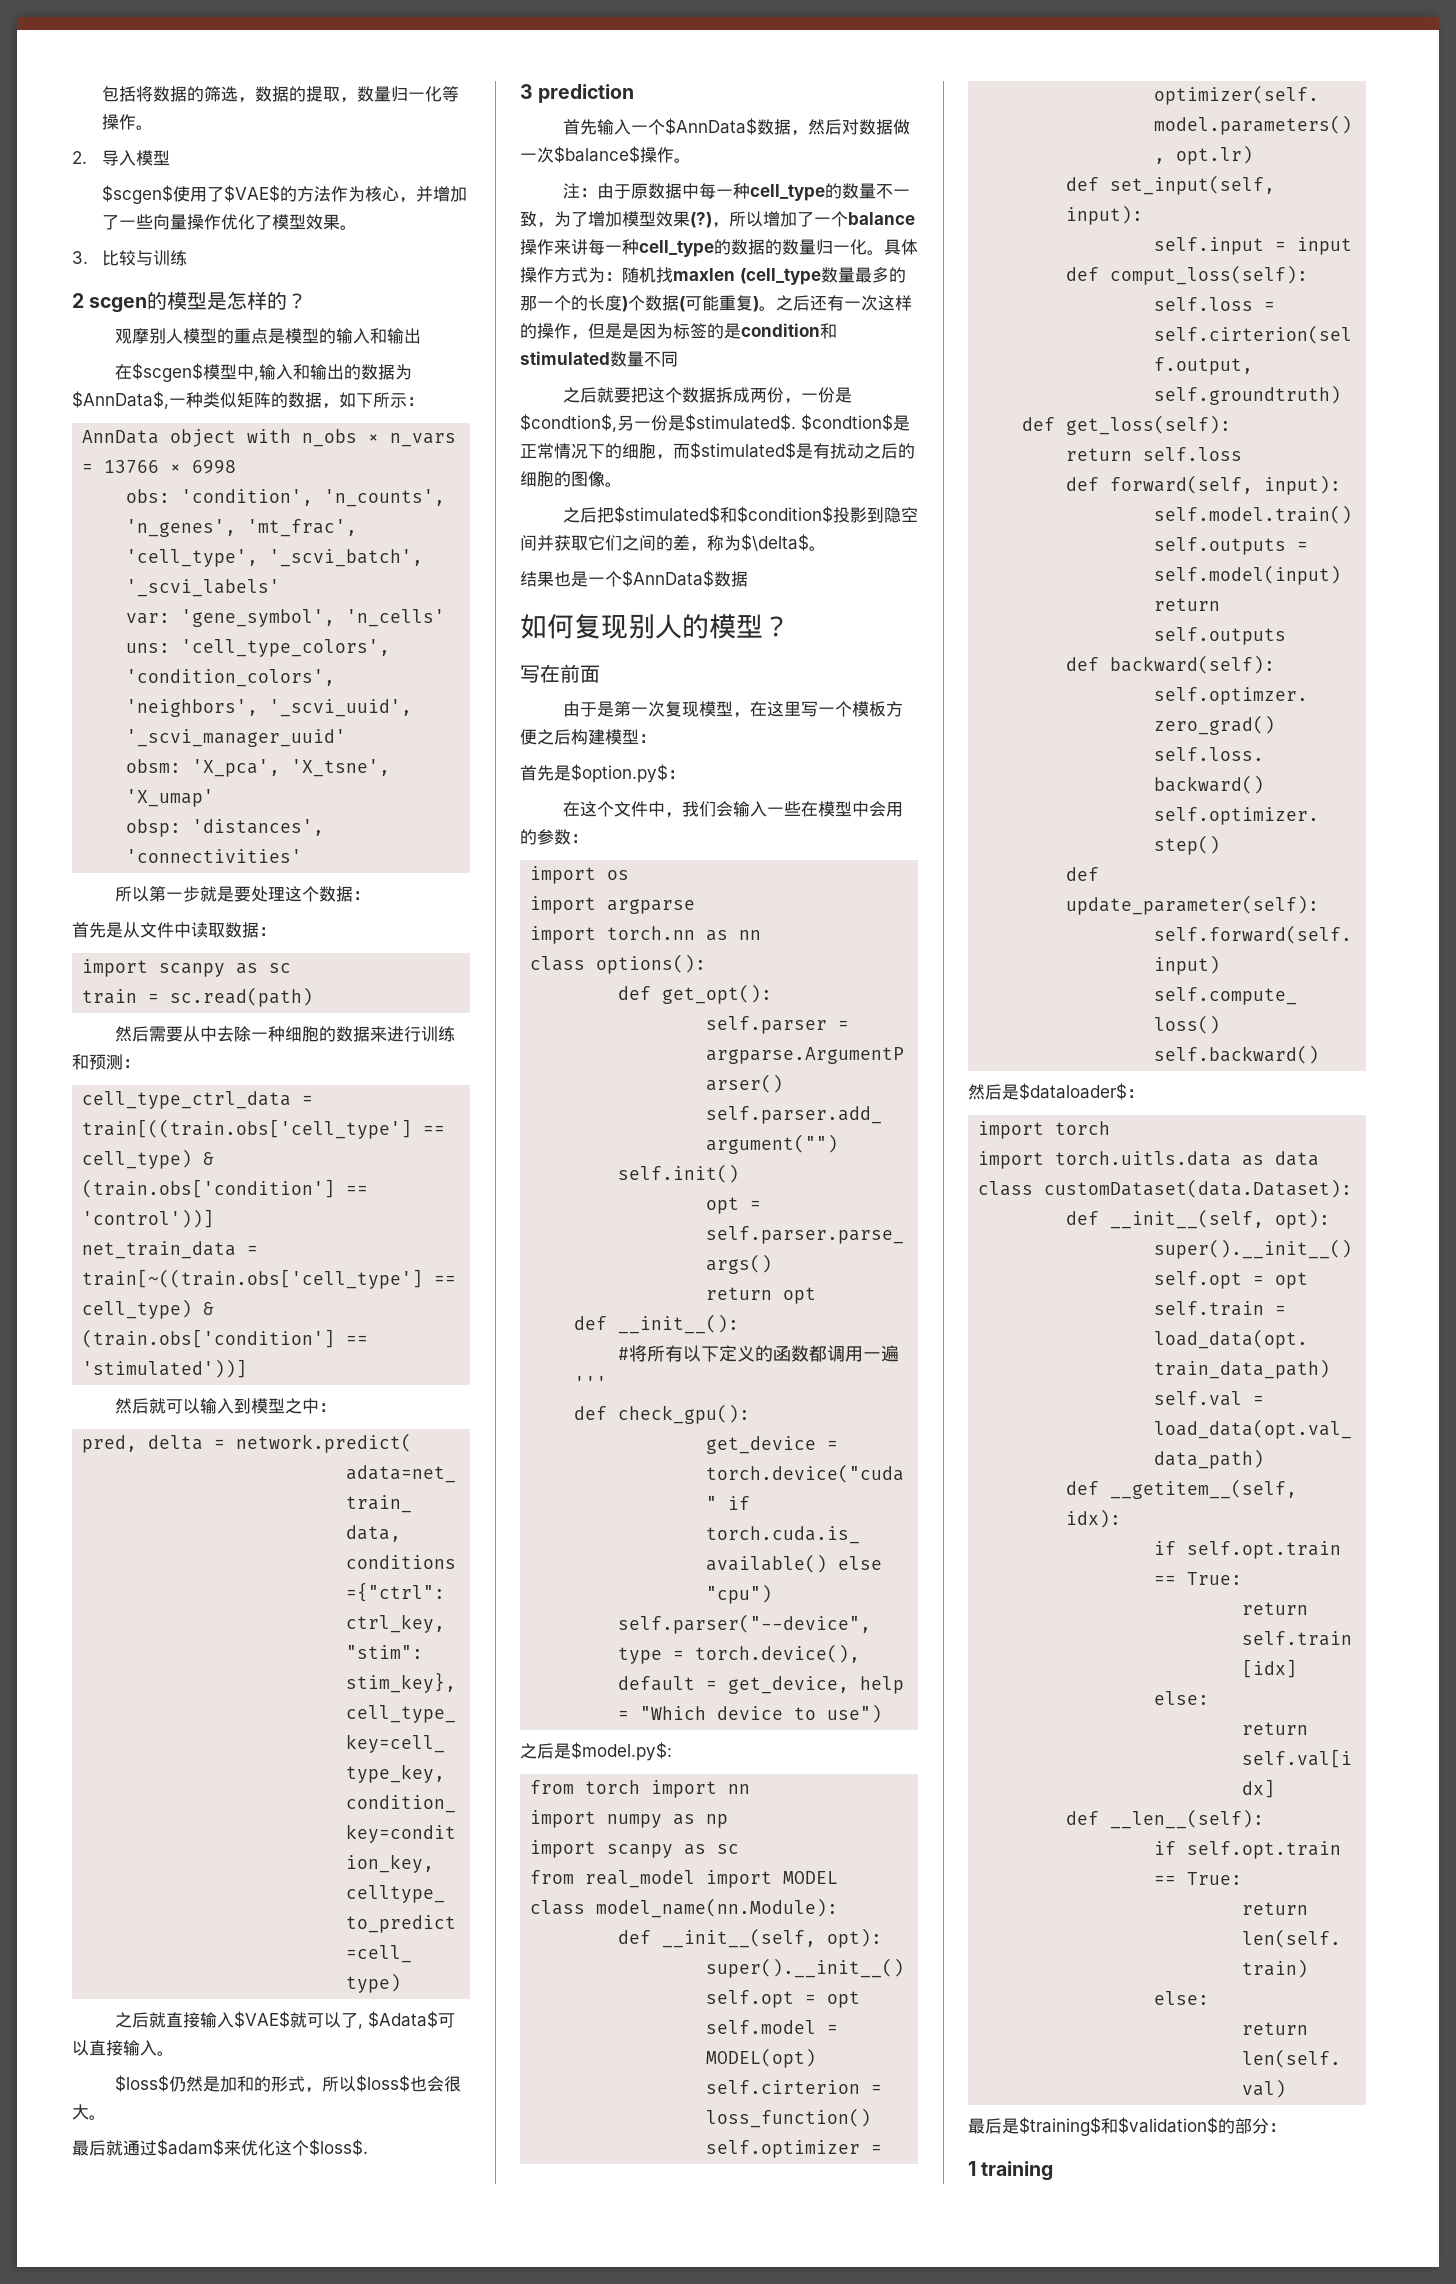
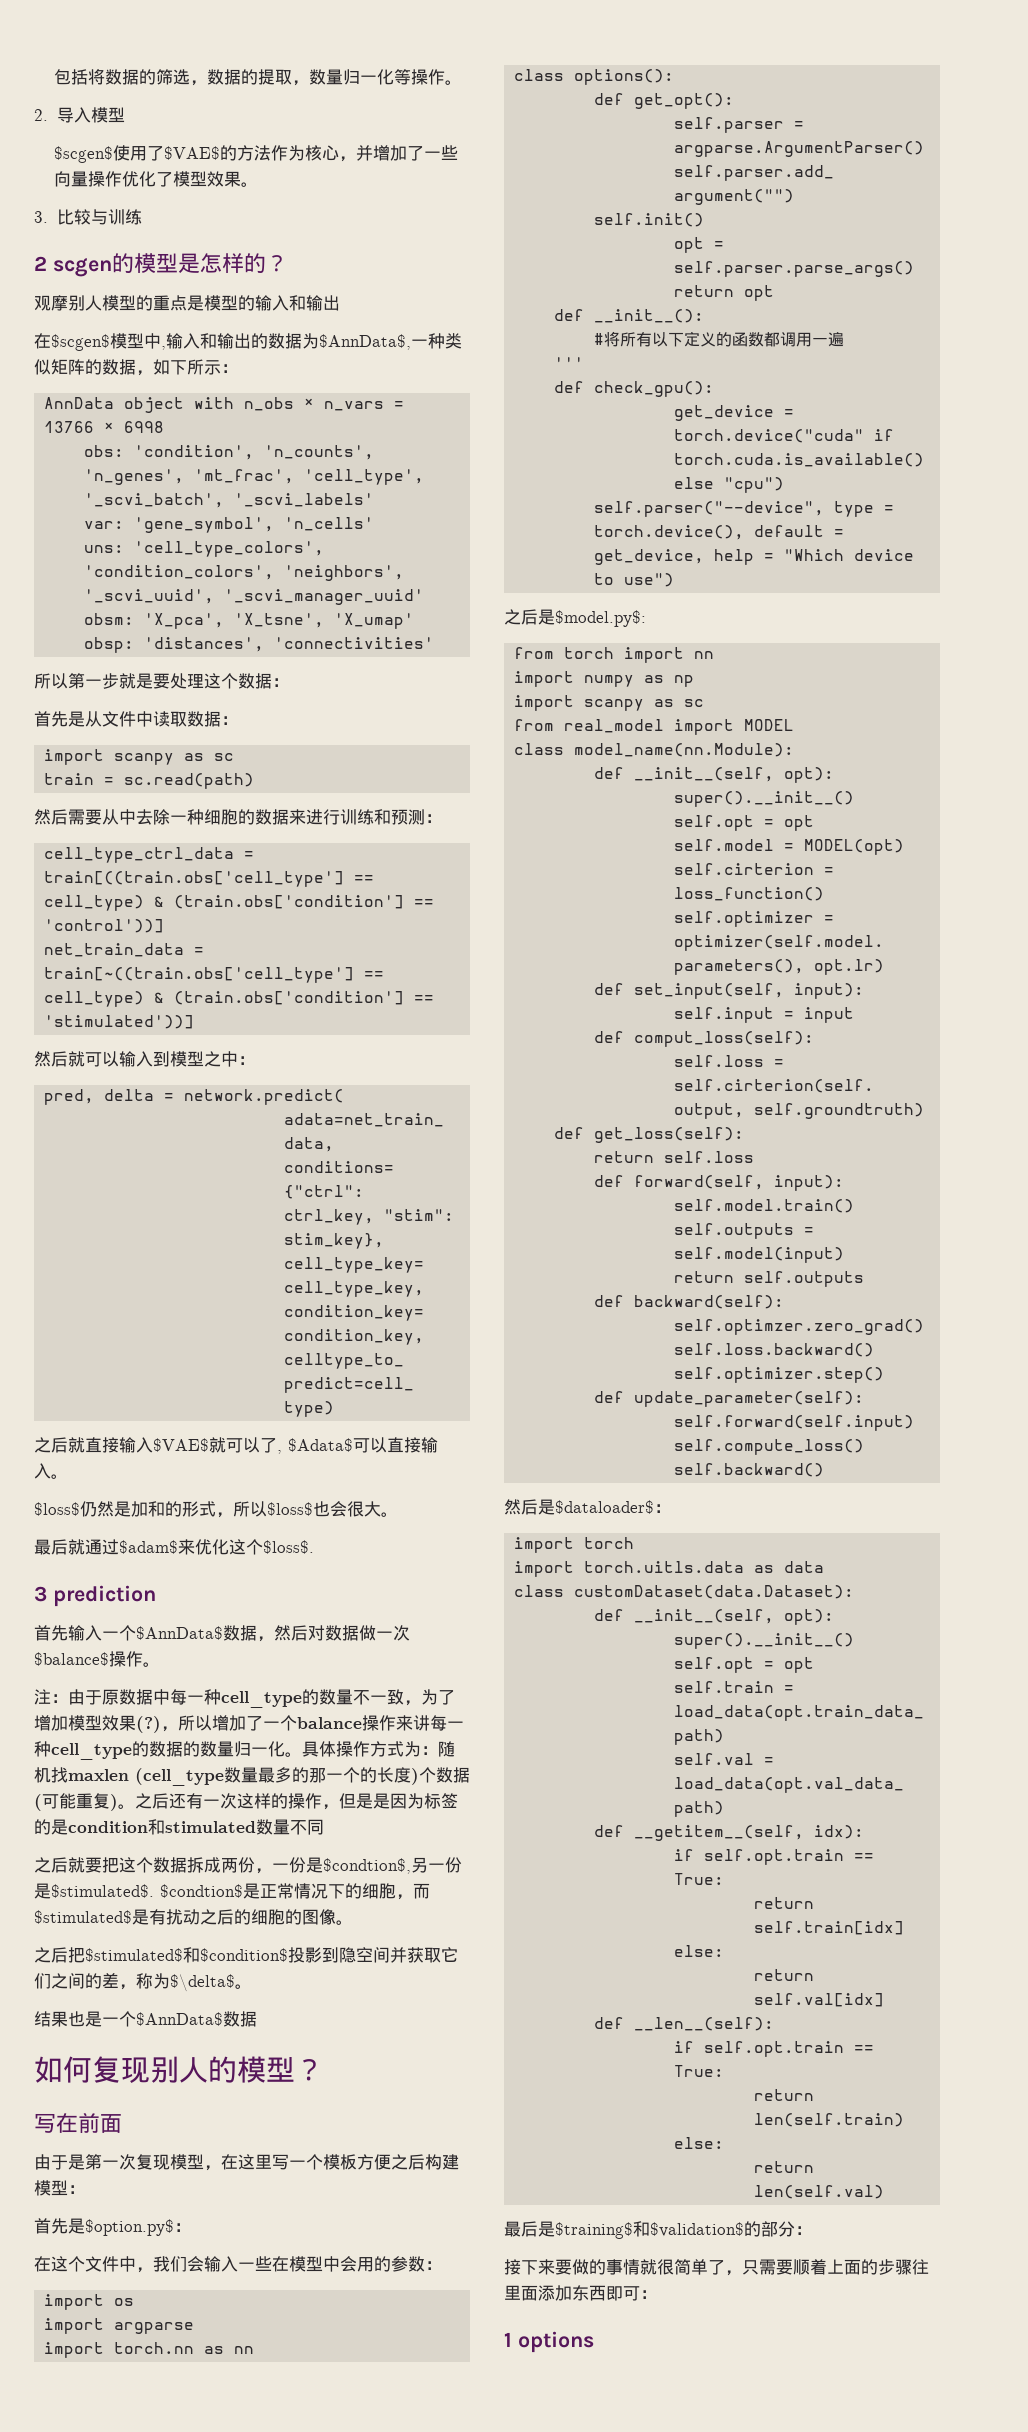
(1286, 2127) none -> [504,2259,929,2276] [504,2285,657,2301] // 接下来要做的事情就很简单了，只需要顺着上面的步骤往里面添加东西即可：
[981,2161,1054,2181] training -> [517,2331,594,2353] options

